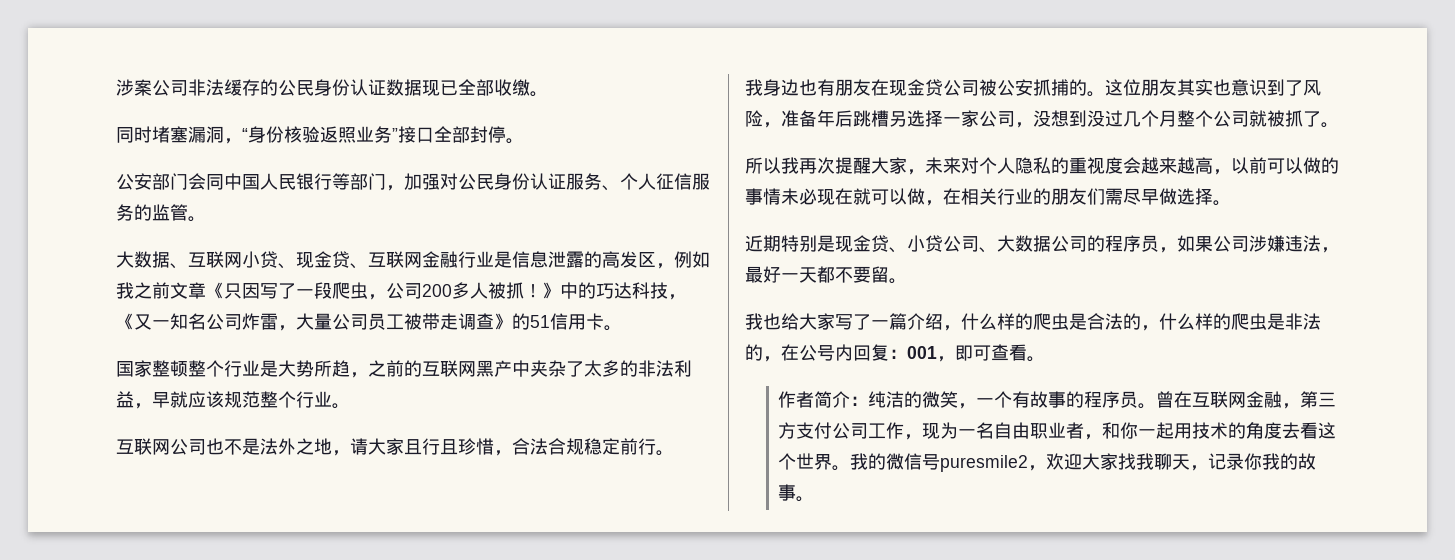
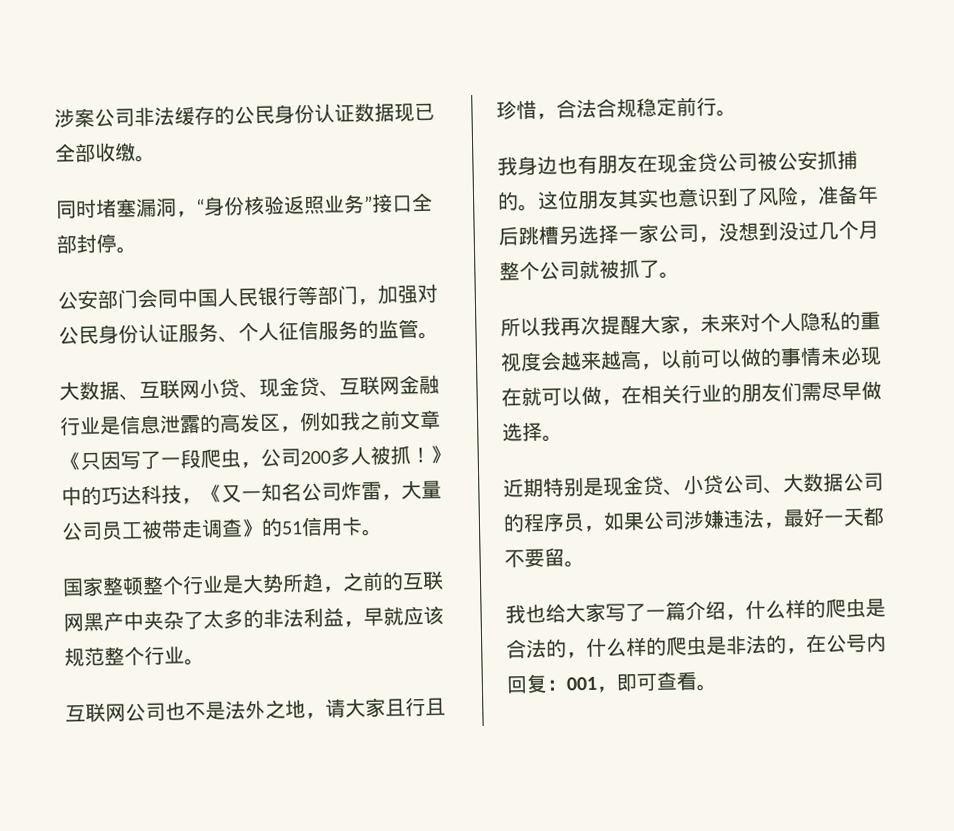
[778,391,1337,409] [778,422,1337,440] [778,453,1317,472] [778,484,815,502] // 作者简介：纯洁的微笑，一个有故事的程序员。曾在互联网金融，第三方支付公司工作，现为一名自由职业者，和你一起用技术的角度去看这个世界。我的微信号puresmile2，欢迎大家找我聊天，记录你我的故事。 -> (718, 687) none

